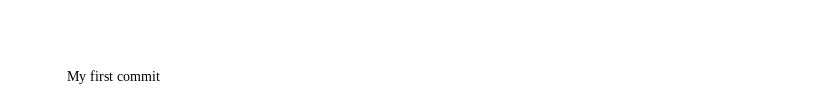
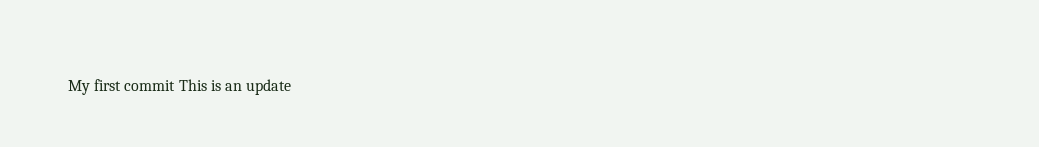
(160, 76) none -> [178,79,292,95] This is an update

